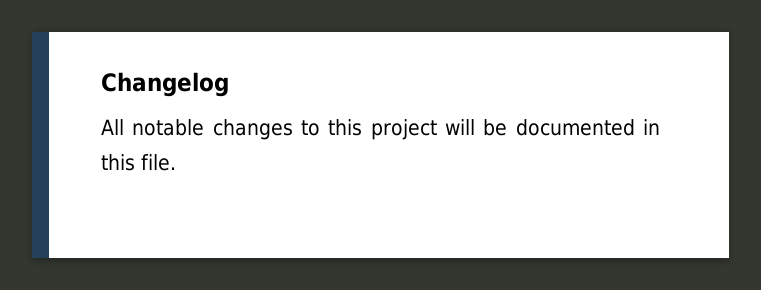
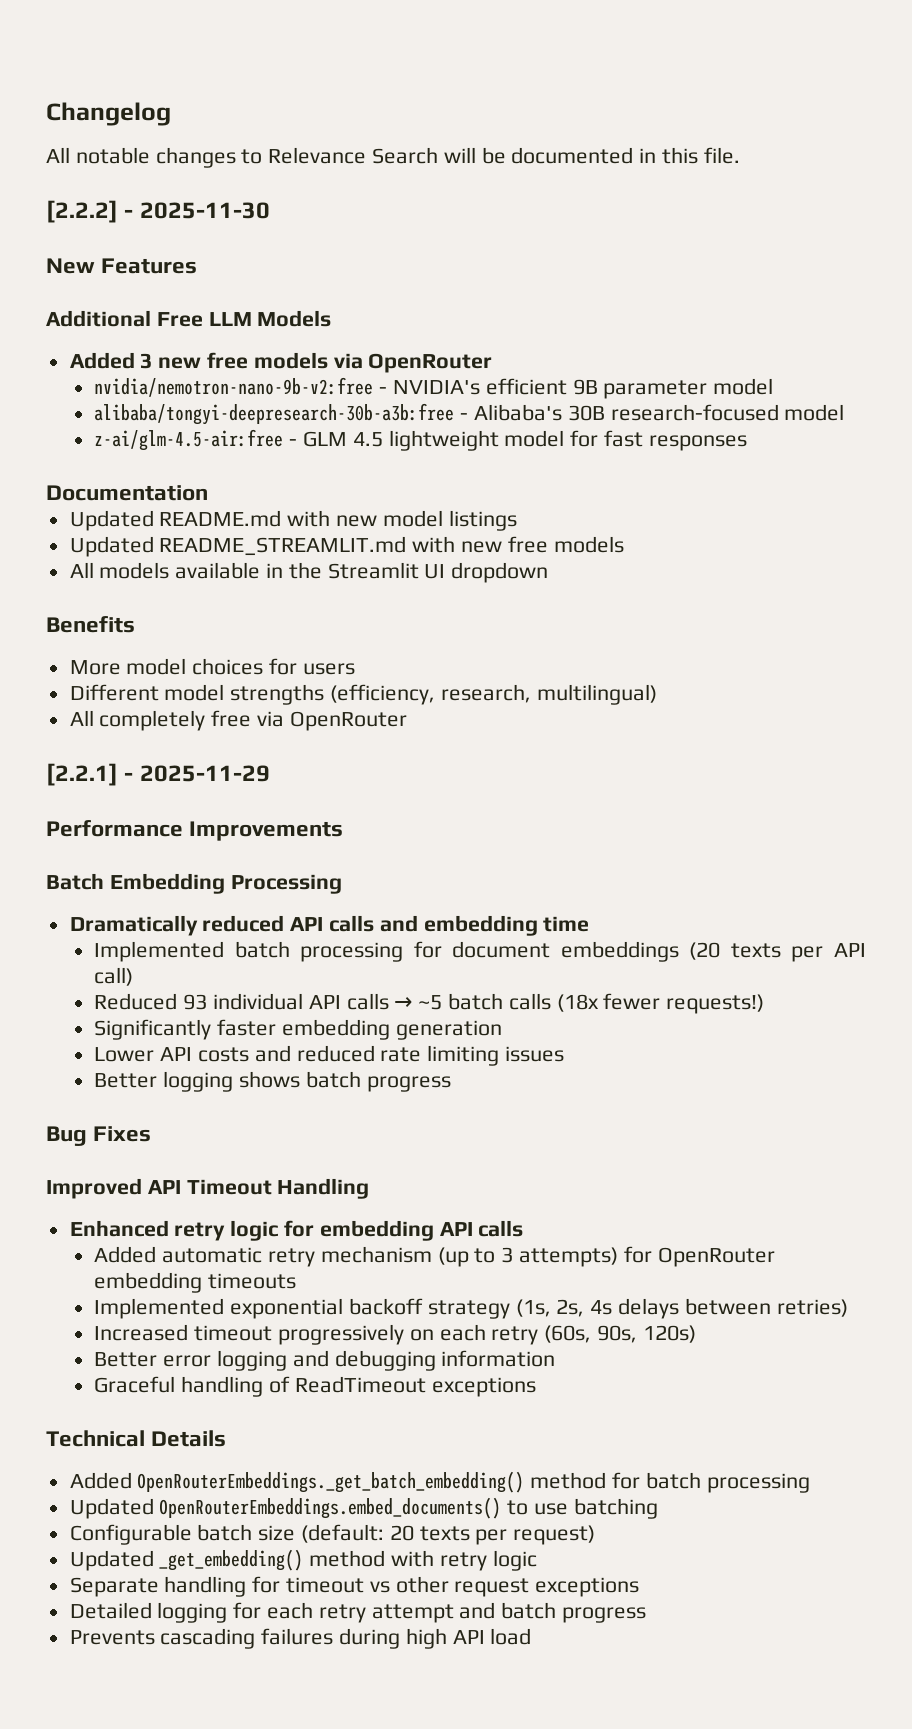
[328,119,437,140] this project -> [268,147,439,164] Relevance Search
(176, 162) none -> [46,200,270,223] [46,258,198,274] [46,310,332,327] [69,352,493,373] [94,377,774,399] [94,403,845,425] [94,429,747,451] [46,485,208,501] [69,510,517,531] [69,536,624,557] [69,562,549,583] [46,616,135,633] [69,658,355,675] [69,684,657,705] [69,710,407,731] [46,763,270,786] [46,820,344,841] [46,873,342,894] [69,915,590,936] [94,941,866,962] [94,967,134,986] [94,993,765,1014] [94,1019,502,1040] [94,1045,564,1066] [94,1071,451,1092] [46,1126,152,1146] [46,1178,370,1199] [69,1220,524,1241] [94,1246,775,1267] [94,1272,297,1293] [94,1298,848,1319] [94,1324,696,1345] [94,1350,556,1371] [94,1376,536,1397] [46,1430,227,1447] [69,1471,810,1493] [69,1497,658,1519] [69,1524,596,1545] [69,1549,537,1571] [69,1576,640,1597] [69,1602,647,1623] [69,1628,532,1649] // [2.2.2] - 2025-11-30 // New Features // Additional Free LLM Models // Added 3 new free models via OpenRouter // nvidia/nemotron-nano-9b-v2:free - NVIDIA's efficient 9B parameter model // alibaba/tongyi-deepresearch-30b-a3b:free - Alibaba's 30B research-focused model // z-ai/glm-4.5-air:free - GLM 4.5 lightweight model for fast responses // Documentation // Updated README.md with new model listings // Updated README_STREAMLIT.md with new free models // All models available in the Streamlit UI dropdown // Benefits // More model choices for users // Different model strengths (efficiency, research, multilingual) // All completely free via OpenRouter // [2.2.1] - 2025-11-29 // Performance Improvements // Batch Embedding Processing // Dramatically reduced API calls and embedding time // Implemented batch processing for document embeddings (20 texts per API call) // Reduced 93 individual API calls → ~5 batch calls (18x fewer requests!) // Significantly faster embedding generation // Lower API costs and reduced rate limiting issues // Better logging shows batch progress // Bug Fixes // Improved API Timeout Handling // Enhanced retry logic for embedding API calls // Added automatic retry mechanism (up to 3 attempts) for OpenRouter embedding timeouts // Implemented exponential backoff strategy (1s, 2s, 4s delays between retries) // Increased timeout progressively on each retry (60s, 90s, 120s) // Better error logging and debugging information // Graceful handling of ReadTimeout exceptions // Technical Details // Added OpenRouterEmbeddings._get_batch_embedding() method for batch processing // Updated OpenRouterEmbeddings.embed_documents() to use batching // Configurable batch size (default: 20 texts per request) // Updated _get_embedding() method with retry logic // Separate handling for timeout vs other request exceptions // Detailed logging for each retry attempt and batch progress // Prevents cascading failures during high API load

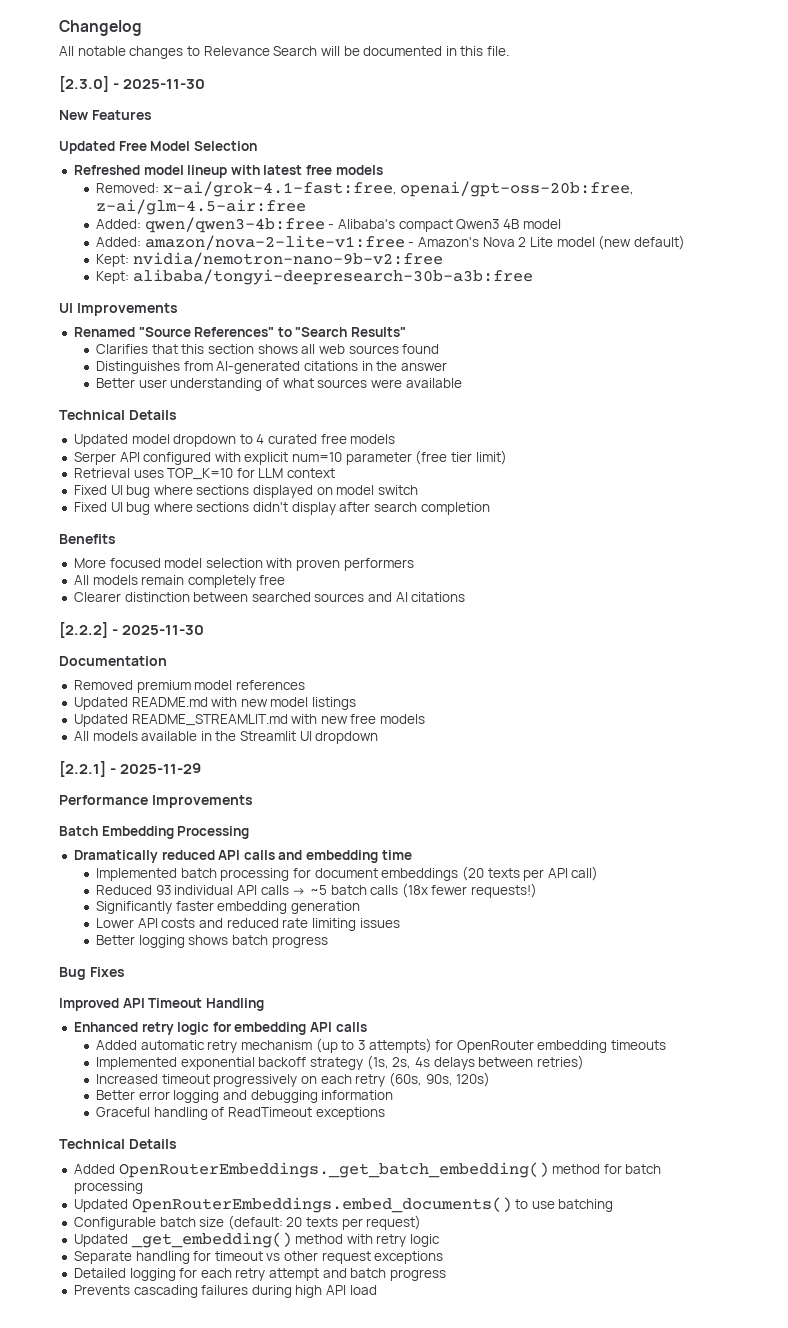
[46,200,118,223] [2.2.2] -> [59,76,109,92] [2.3.0]
[46,310,332,327] [69,352,493,373] [94,377,774,399] [94,403,845,425] [94,429,747,451] [46,485,208,501] Additional Free LLM Models // Added 3 new free models via OpenRouter // nvidia/nemotron-nano-9b-v2:free - NVIDIA's efficient 9B parameter model // alibaba/tongyi-deepresearch-30b-a3b:free - Alibaba's 30B research-focused model // z-ai/glm-4.5-air:free - GLM 4.5 lightweight model for fast responses // Documentation -> [59,141,257,154] [73,165,383,178] [95,181,635,197] [95,199,306,215] [95,217,561,233] [95,235,685,250] [95,252,443,267] [95,269,533,285] [59,303,178,316] [73,327,407,337] [95,344,440,354] [95,361,447,374] [95,378,462,391] [59,410,177,420] [73,434,396,447] [73,450,507,465] [73,468,336,480] [73,485,419,498] [73,502,490,515] [59,534,116,544] [73,558,414,571] [73,575,286,588] [73,592,466,602] [59,622,205,638] [59,656,167,666] [73,680,305,693] Updated Free Model Selection // Refreshed model lineup with latest free models // Removed: x-ai/grok-4.1-fast:free, openai/gpt-oss-20b:free, z-ai/glm-4.5-air:free // Added: qwen/qwen3-4b:free - Alibaba's compact Qwen3 4B model // Added: amazon/nova-2-lite-v1:free - Amazon's Nova 2 Lite model (new default) // Kept: nvidia/nemotron-nano-9b-v2:free // Kept: alibaba/tongyi-deepresearch-30b-a3b:free // UI Improvements // Renamed "Source References" to "Search Results" // Clarifies that this section shows all web sources found // Distinguishes from AI-generated citations in the answer // Better user understanding of what sources were available // Technical Details // Updated model dropdown to 4 curated free models // Serper API configured with explicit num=10 parameter (free tier limit) // Retrieval uses TOP_K=10 for LLM context // Fixed UI bug where sections displayed on model switch // Fixed UI bug where sections didn't display after search completion // Benefits // More focused model selection with proven performers // All models remain completely free // Clearer distinction between searched sources and AI citations // [2.2.2] - 2025-11-30 // Documentation // Removed premium model references
[46,616,135,633] [69,658,355,675] [69,684,657,705] [69,710,407,731] // Benefits // More model choices for users // Different model strengths (efficiency, research, multilingual) // All completely free via OpenRouter -> (379, 737) none

